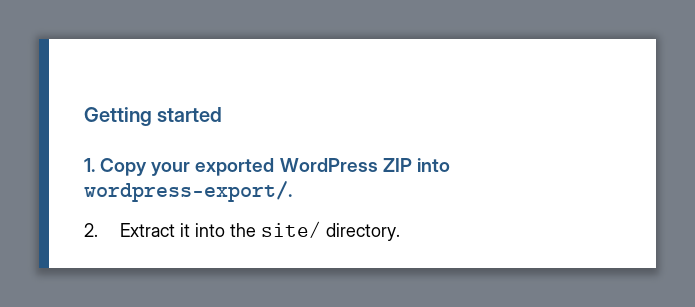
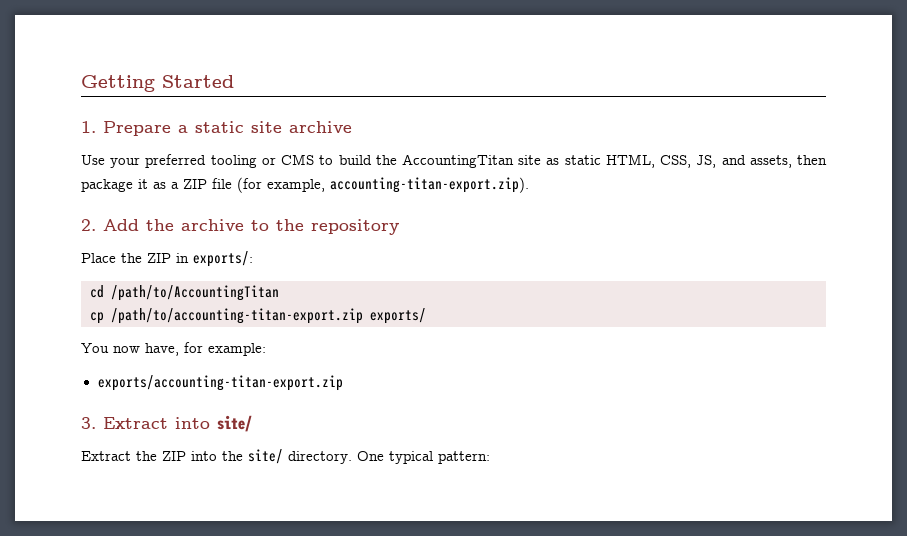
[157,107,223,122] started -> [162,75,234,88] Started
[100,158,450,176] [84,181,292,202] [84,223,190,237] Copy your exported WordPress ZIP into wordpress-export/. // 2. Extract it -> [103,121,352,136] [81,154,827,168] [81,177,529,193] [81,219,399,235] [81,251,253,267] [90,285,279,301] [90,308,426,324] [81,342,266,356] [97,375,343,391] [81,415,252,432] [81,451,186,461] Prepare a static site archive // Use your preferred tooling or CMS to build the AccountingTitan site as static HTML, CSS, JS, and assets, then package it as a ZIP file (for example, accounting-titan-export.zip). // 2. Add the archive to the repository // Place the ZIP in exports/: // cd /path/to/AccountingTitan // cp /path/to/accounting-titan-export.zip exports/ // You now have, for example: // exports/accounting-titan-export.zip // 3. Extract into site/ // Extract the ZIP
(400, 232) none -> [357,451,490,464] One typical pattern:

